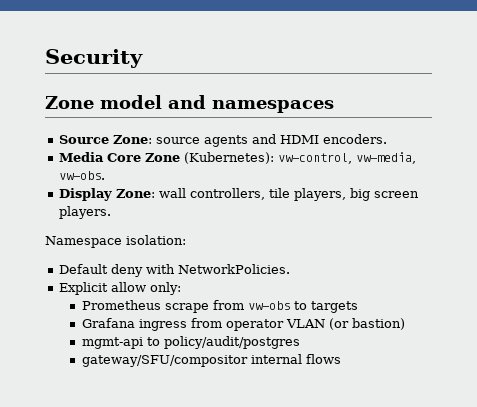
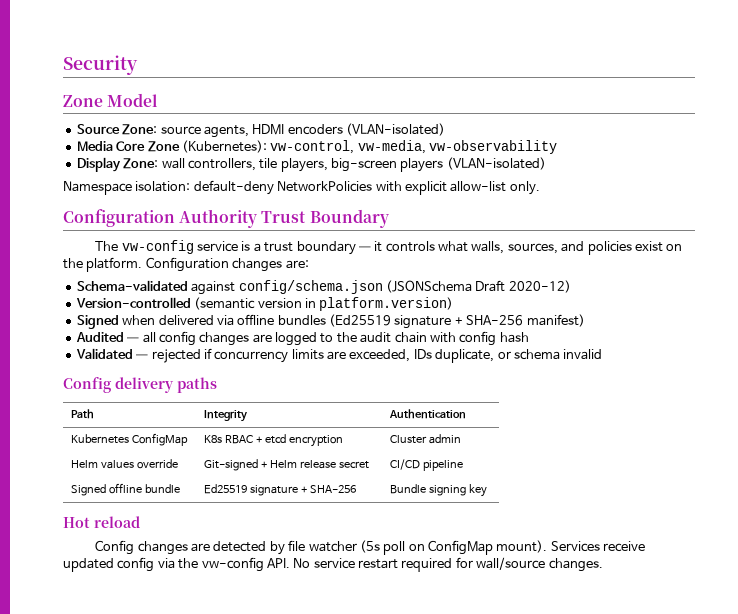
[100,95,334,113] model and namespaces -> [107,93,159,107] Model
[204,134,388,147] agents and HDMI encoders. -> [203,123,445,138] agents, HDMI encoders (VLAN-isolated)
[59,171,106,180] vw-obs. -> [429,140,557,154] vw-observability
[350,188,420,201] [59,206,112,219] big screen players. -> [331,157,546,172] big-screen players (VLAN-isolated)
[59,264,291,277] [59,282,182,295] [81,300,358,313] [81,318,405,331] [81,336,300,349] [81,354,341,367] // Default deny with NetworkPolicies. // Explicit allow only: // Prometheus scrape from vw-obs to targets // Grafana ingress from operator VLAN (or bastion) // mgmt-api to policy/audit/postgres // gateway/SFU/compositor internal flows -> [193,180,540,195] [63,209,389,228] [95,240,683,255] [63,257,309,272] [76,280,571,295] [75,297,454,311] [76,314,585,329] [75,331,529,346] [75,348,603,363] [63,377,217,393] [71,409,95,419] [204,410,248,422] [389,409,467,419] [71,433,189,446] [204,434,343,447] [390,434,462,444] [71,459,179,469] [204,459,369,471] [390,459,464,471] [71,483,181,496] [204,484,356,496] [390,484,488,497] [63,516,140,528] [95,540,646,555] [63,557,603,572] default-deny NetworkPolicies with explicit allow-list only. // Configuration Authority Trust Boundary // The vw-config service is a trust boundary — it controls what walls, sources, and policies exist on the platform. Configuration changes are: // Schema-validated against config/schema.json (JSONSchema Draft 2020-12) // Version-controlled (semantic version in platform.version) // Signed when delivered via offline bundles (Ed25519 signature + SHA-256 manifest) // Audited — all config changes are logged to the audit chain with config hash // Validated — rejected if concurrency limits are exceeded, IDs duplicate, or schema invalid // Config delivery paths // Path | Integrity | Authentication // Kubernetes ConfigMap | K8s RBAC + etcd encryption | Cluster admin // Helm values override | Git-signed + Helm release secret | CI/CD pipeline // Signed offline bundle | Ed25519 signature + SHA-256 | Bundle signing key // Hot reload // Config changes are detected by file watcher (5s poll on ConfigMap mount). Services receive updated config via the vw-config API. No service restart required for wall/source changes.

